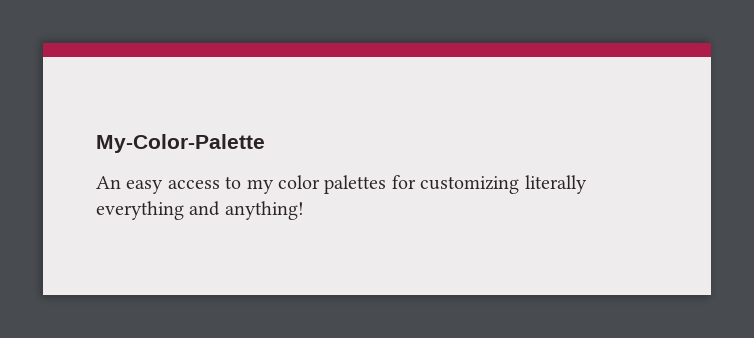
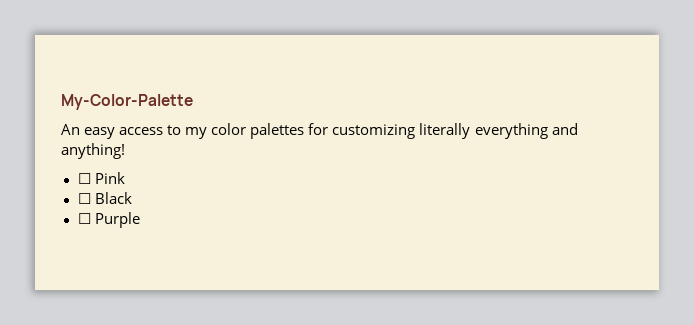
(304, 210) none -> [77,172,125,184] [77,192,132,204] [77,212,140,228] // ☐ Pink // ☐ Black // ☐ Purple

